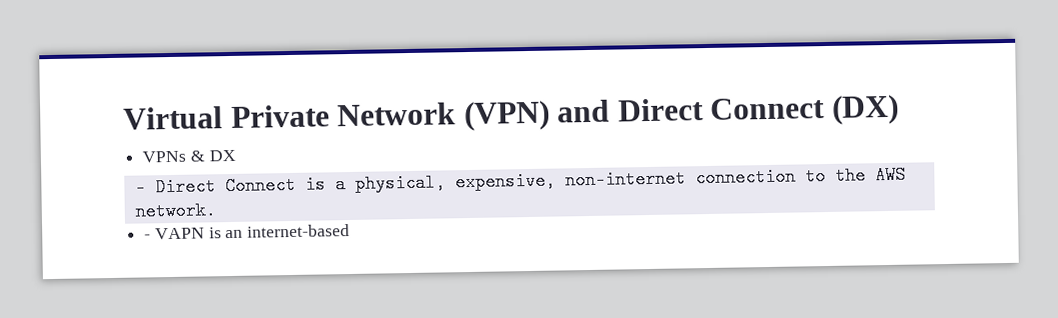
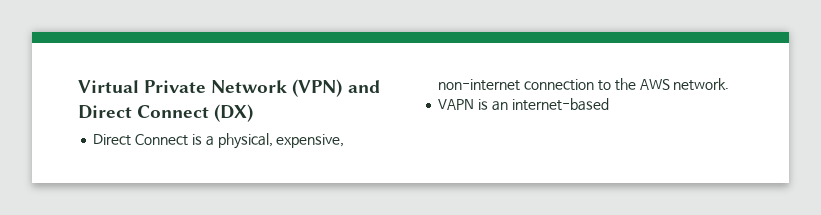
[142,149,236,163] [134,178,146,197] VPNs & DX // - -> (254, 113) none
[144,234,152,240] - -> (730, 84) none

